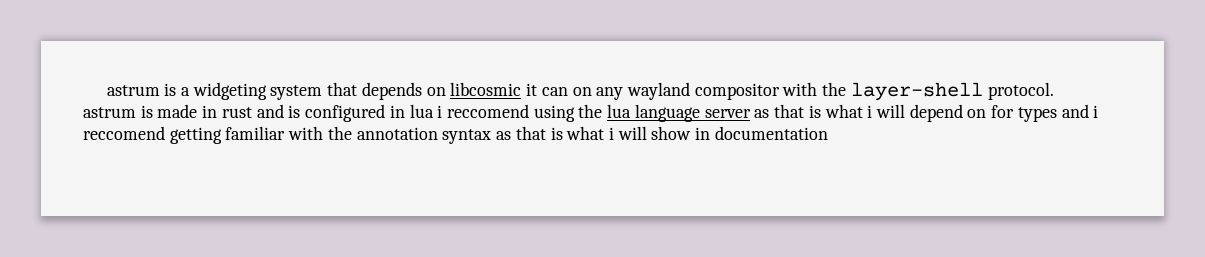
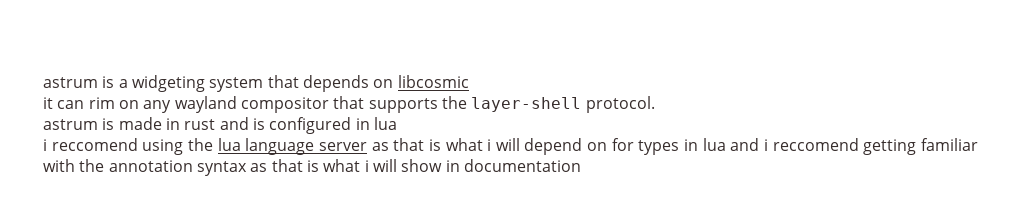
(522, 89) none -> (469, 81) //
(568, 91) none -> [88,97,115,109] rim
[782,82,818,96] with -> [333,96,438,113] that supports
(434, 111) none -> (397, 123) //
(1057, 114) none -> [684,138,726,151] in lua

